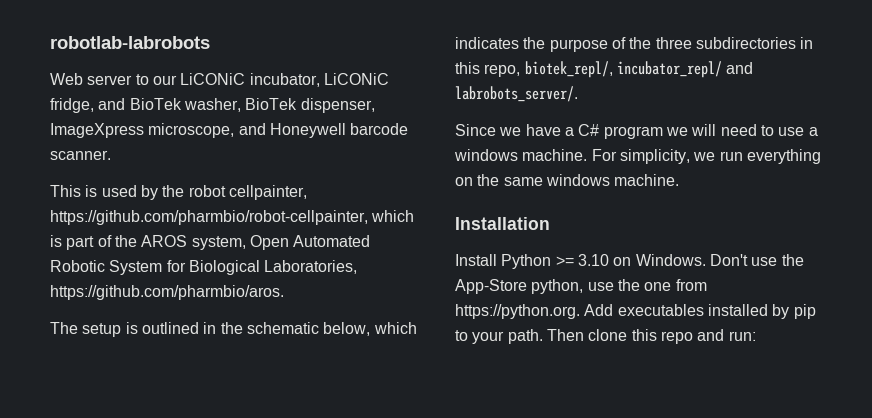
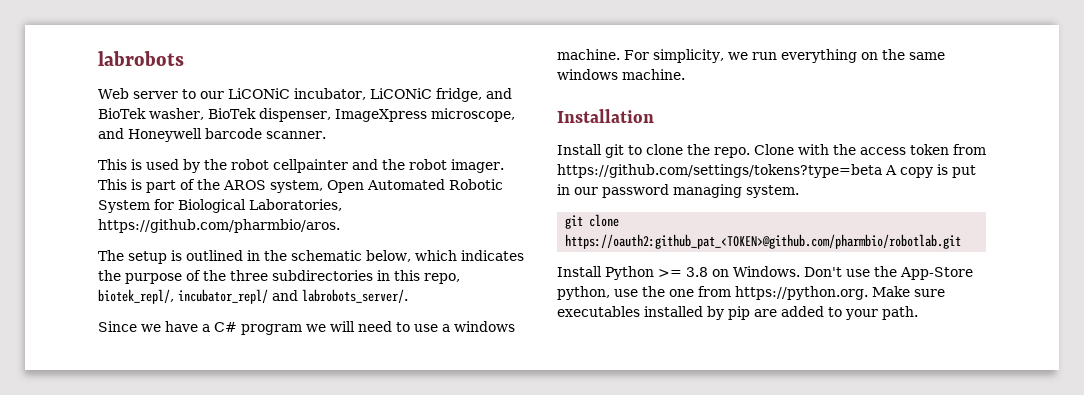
[50,36,210,49] robotlab-labrobots -> [98,51,184,66] labrobots
[228,185,307,200] [50,210,415,225] cellpainter, https://github.com/pharmbio/robot-cellpainter, which -> [273,159,504,173] [98,179,127,190] cellpainter and the robot imager. This
(550, 223) none -> [557,144,986,158] [557,164,976,178] [557,184,799,198] [565,214,620,229] [565,234,962,249] // Install git to clone the repo. Clone with the access token from https://github.com/settings/tokens?type=beta A copy is put in our password managing system. // git clone https://oauth2:github_pat_<TOKEN>@github.com/pharmbio/robotlab.git
[577,254,609,266] 3.10 -> [686,267,708,277] 3.8
[584,304,614,316] Add -> [872,286,945,297] Make sure
(816, 311) none -> [754,306,824,317] are added
[546,329,756,344] Then clone this repo and run: -> (918, 313) none

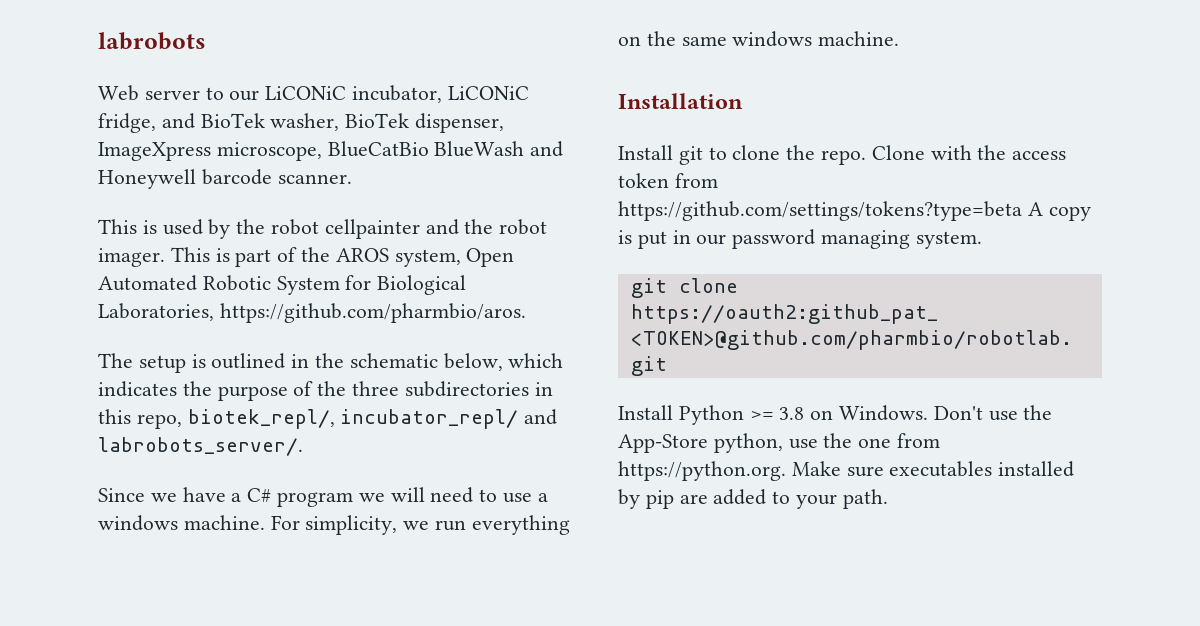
(515, 115) none -> [327,141,525,157] BlueCatBio BlueWash

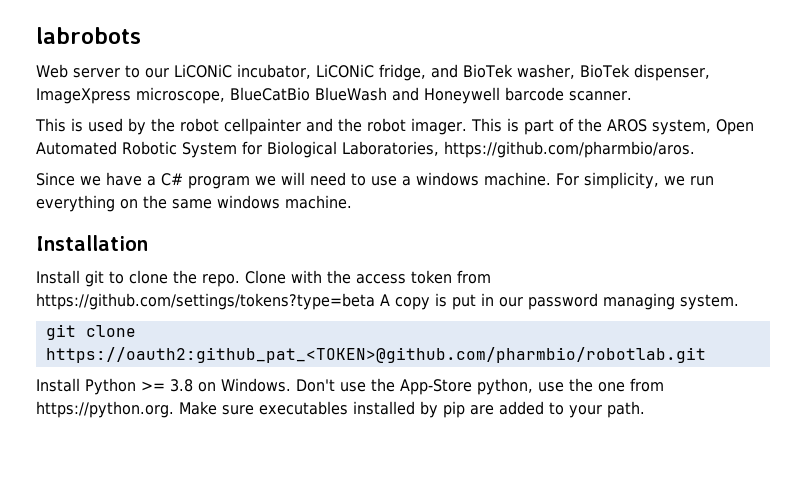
[98,353,564,373] [98,381,553,401] [98,409,558,429] [98,437,303,456] // The setup is outlined in the schematic below, which indicates the purpose of the three subdirectories in this repo, biotek_repl/, incubator_repl/ and labrobots_server/. -> (695, 149) none

